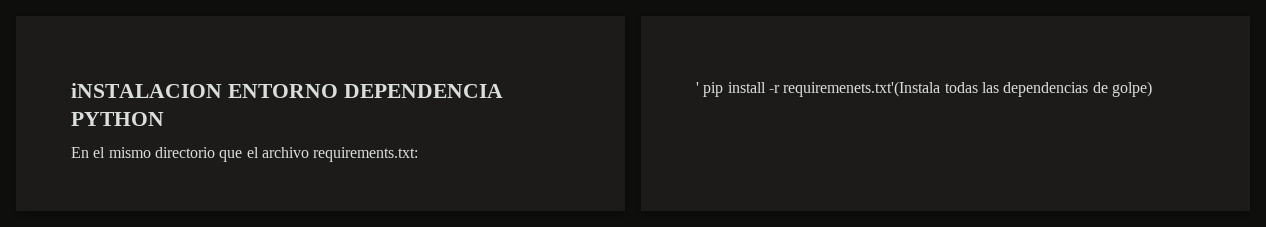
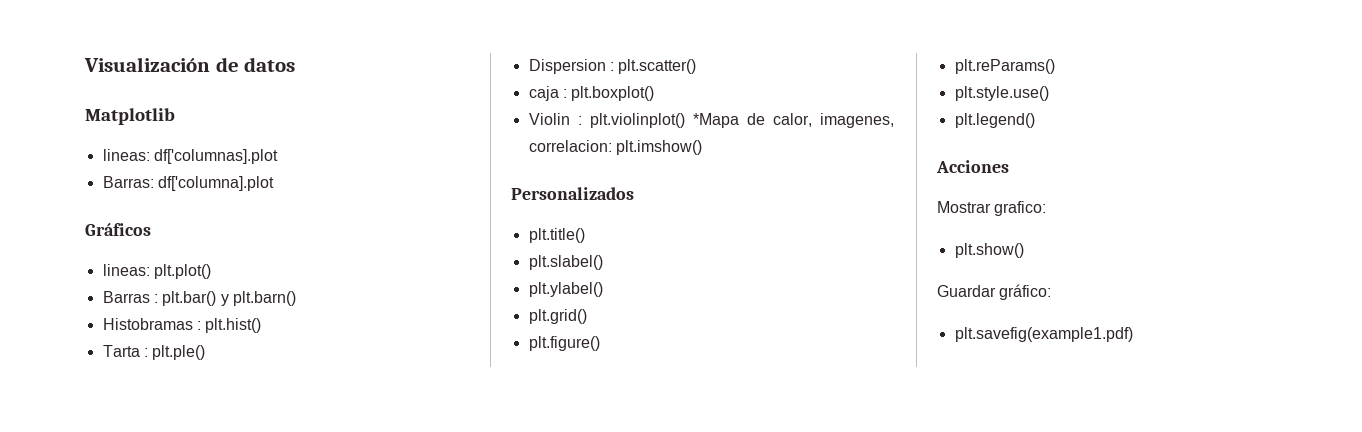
[71,83,503,98] [71,112,164,126] [71,147,419,162] [696,81,1152,97] iNSTALACION ENTORNO DEPENDENCIA PYTHON // En el mismo directorio que el archivo requirements.txt: // ' pip install -r requiremenets.txt'(Instala todas las dependencias de golpe) -> [84,57,296,72] [85,108,175,125] [102,149,278,164] [102,176,274,191] [85,223,151,236] [102,264,211,279] [102,291,296,306] [102,318,262,333] [102,345,206,360] [528,59,697,74] [528,86,655,101] [528,113,894,128] [528,140,702,155] [511,187,634,200] [528,228,585,243] [528,255,603,270] [528,282,603,297] [528,309,587,324] [528,336,600,351] [954,59,1055,74] [954,86,1049,101] [954,113,1035,128] [936,160,1009,173] [937,201,1047,216] [954,243,1024,258] [937,284,1052,300] [954,327,1133,342] Visualización de datos // Matplotlib // lineas: df['columnas].plot // Barras: df['columna].plot // Gráficos // lineas: plt.plot() // Barras : plt.bar() y plt.barn() // Histobramas : plt.hist() // Tarta : plt.ple() // Dispersion : plt.scatter() // caja : plt.boxplot() // Violin : plt.violinplot() *Mapa de calor, imagenes, correlacion: plt.imshow() // Personalizados // plt.title() // plt.slabel() // plt.ylabel() // plt.grid() // plt.figure() // plt.reParams() // plt.style.use() // plt.legend() // Acciones // Mostrar grafico: // plt.show() // Guardar gráfico: // plt.savefig(example1.pdf)

